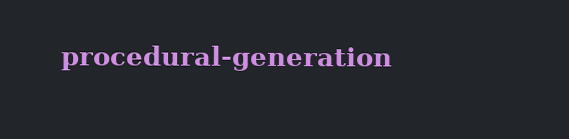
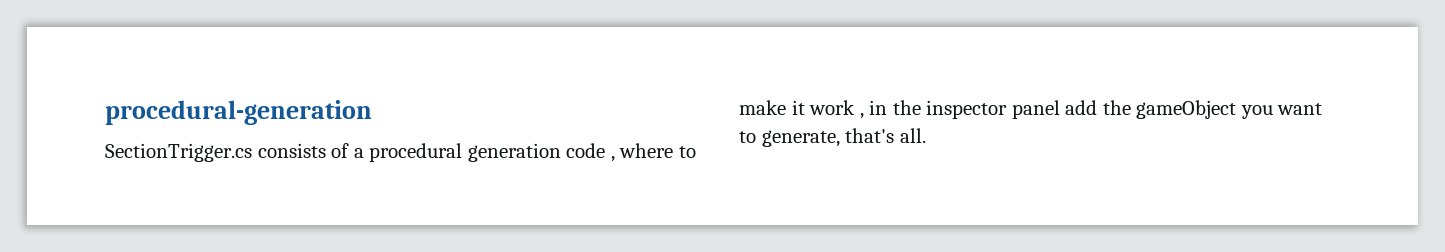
(393, 58) none -> [105,143,696,162] [739,100,1323,119] [739,128,926,147] // SectionTrigger.cs consists of a procedural generation code , where to make it work , in the inspector panel add the gameObject you want to generate, that's all.

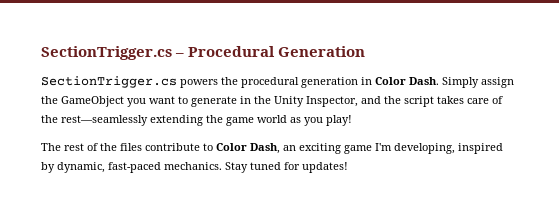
[105,100,372,125] [105,143,696,162] [739,100,1323,119] [739,128,926,147] procedural-generation // SectionTrigger.cs consists of a procedural generation code , where to make it work , in the inspector panel add the gameObject you want to generate, that's all. -> [41,46,366,60] [41,76,514,88] [41,96,503,107] [41,115,352,126] [41,143,503,154] [41,162,348,173] SectionTrigger.cs – Procedural Generation // SectionTrigger.cs powers the procedural generation in Color Dash. Simply assign the GameObject you want to generate in the Unity Inspector, and the script takes care of the rest—seamlessly extending the game world as you play! // The rest of the files contribute to Color Dash, an exciting game I'm developing, inspired by dynamic, fast-paced mechanics. Stay tuned for updates!

